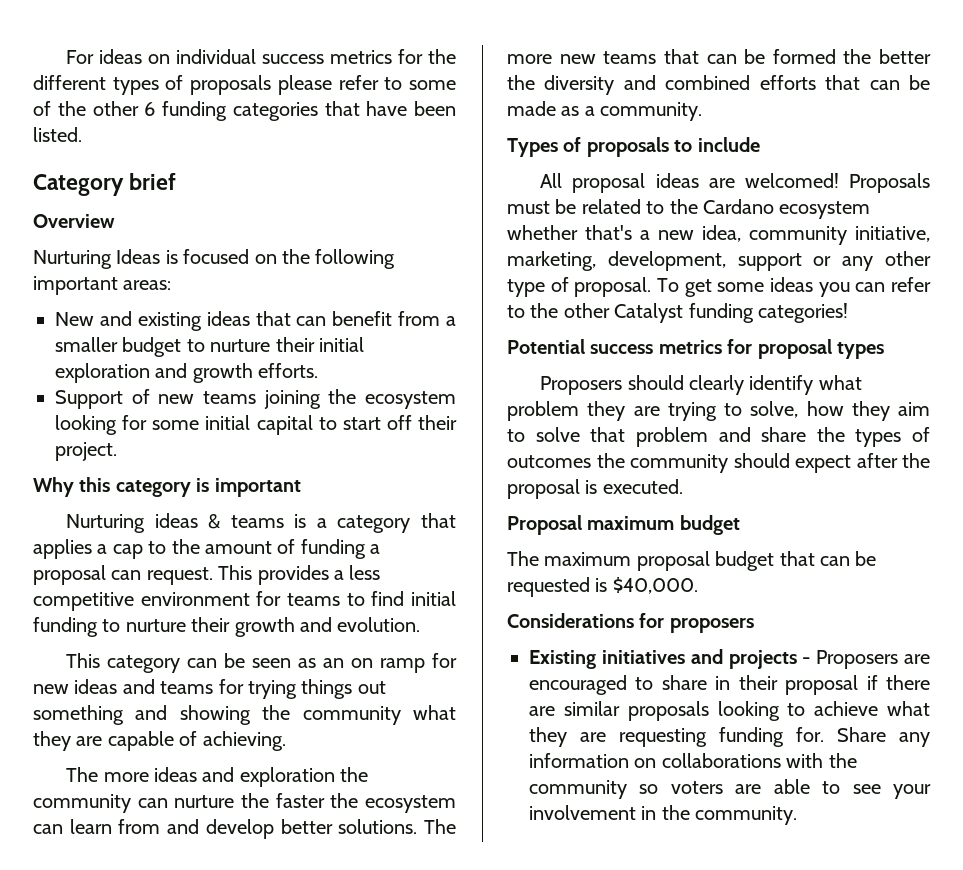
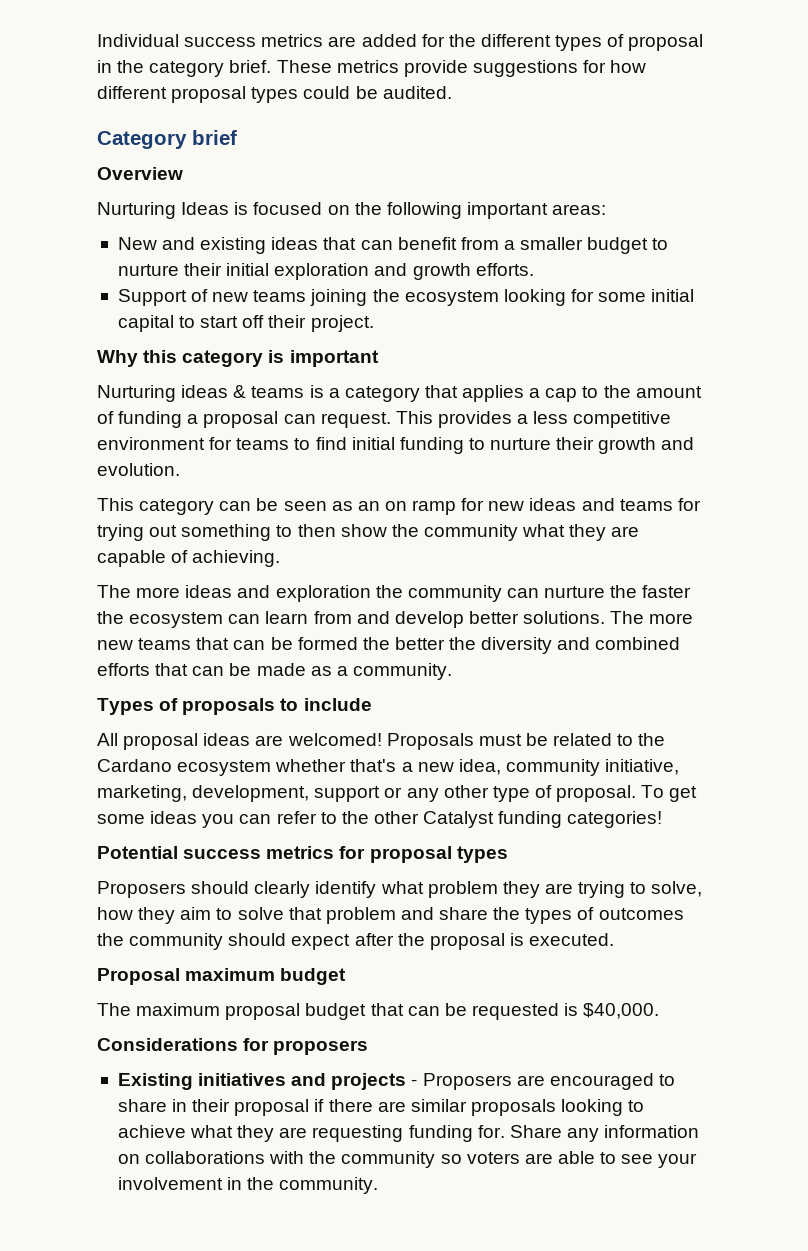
[66,49,393,64] For ideas on individual success metrics -> [97,34,417,47] Individual success metrics are added
[190,75,457,95] [33,101,456,121] [33,127,82,142] proposals please refer to some of the other 6 funding categories that have been listed. -> [628,34,704,51] [97,60,647,77] [97,86,452,103] proposal in the category brief. These metrics provide suggestions for how different proposal types could be audited.
[301,679,353,699] things -> (144, 532) none
[135,705,251,725] and showing -> [276,524,387,537] to then show

